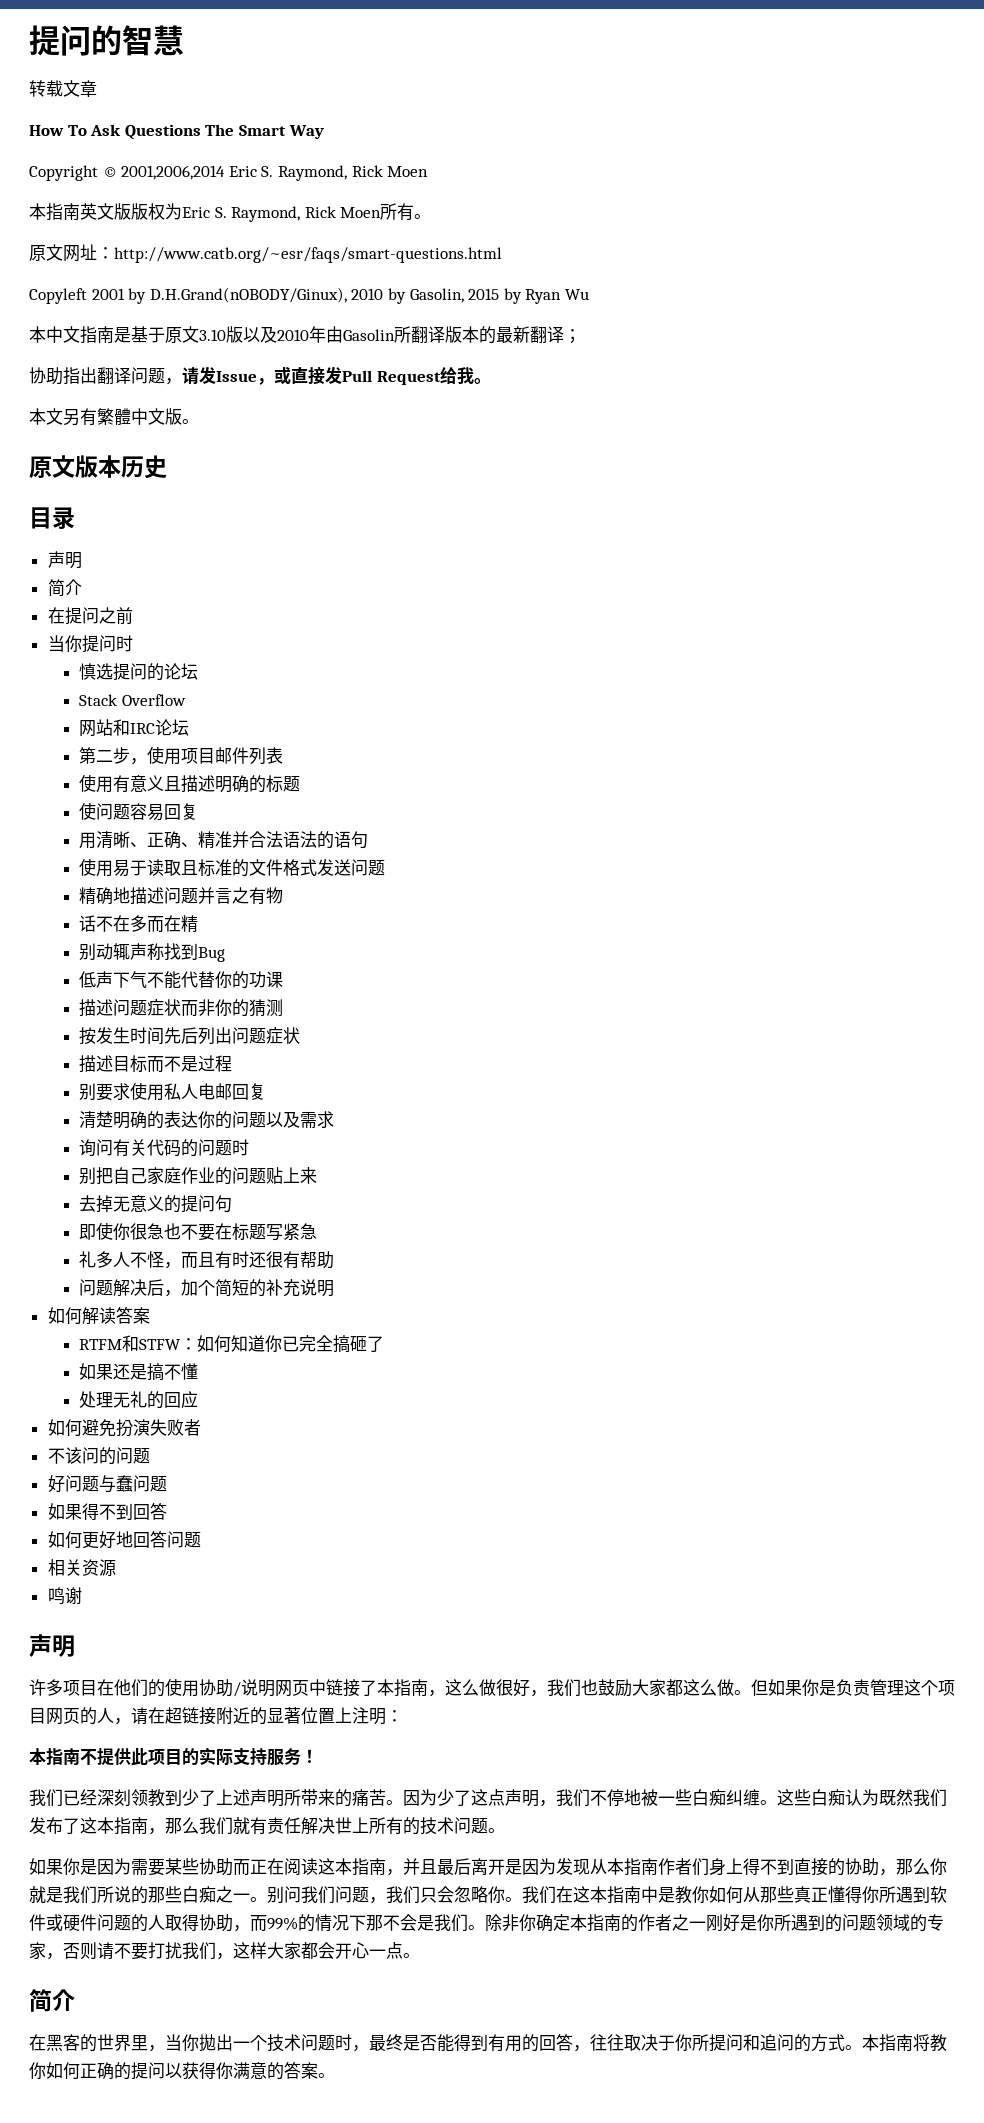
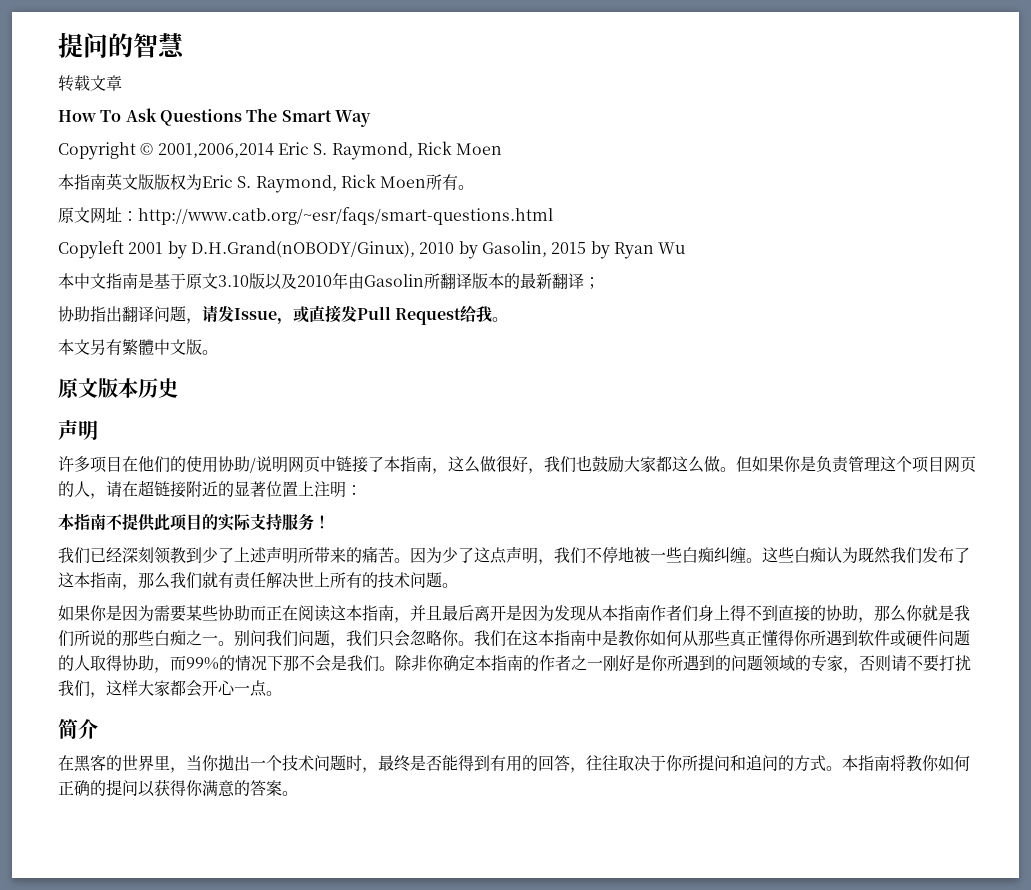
[29,507,75,530] [47,551,82,569] [47,579,82,597] [47,607,133,625] [47,635,133,653] [78,663,198,681] [78,694,186,706] [78,719,189,737] [78,746,283,765] [78,774,300,793] [78,802,198,821] [78,831,368,849] [78,858,385,877] [78,887,283,905] [78,915,198,933] [78,943,225,962] [78,971,283,989] [78,999,283,1017] [78,1027,300,1045] [78,1055,232,1073] [78,1082,266,1101] [78,1111,334,1129] [78,1139,249,1157] [78,1167,317,1185] [78,1195,232,1213] [78,1222,317,1241] [78,1251,334,1269] [78,1279,334,1297] [47,1306,150,1325] [78,1335,384,1353] [78,1363,198,1381] [78,1391,198,1409] [47,1419,201,1437] [47,1447,150,1465] [47,1475,167,1493] [47,1502,167,1520] [47,1530,201,1549] [47,1559,116,1577] [47,1587,82,1604] // 目录 // 声明 // 简介 // 在提问之前 // 当你提问时 // 慎选提问的论坛 // Stack Overflow // 网站和IRC论坛 // 第二步，使用项目邮件列表 // 使用有意义且描述明确的标题 // 使问题容易回复 // 用清晰、正确、精准并合法语法的语句 // 使用易于读取且标准的文件格式发送问题 // 精确地描述问题并言之有物 // 话不在多而在精 // 别动辄声称找到Bug // 低声下气不能代替你的功课 // 描述问题症状而非你的猜测 // 按发生时间先后列出问题症状 // 描述目标而不是过程 // 别要求使用私人电邮回复 // 清楚明确的表达你的问题以及需求 // 询问有关代码的问题时 // 别把自己家庭作业的问题贴上来 // 去掉无意义的提问句 // 即使你很急也不要在标题写紧急 // 礼多人不怪，而且有时还很有帮助 // 问题解决后，加个简短的补充说明 // 如何解读答案 // RTFM和STFW：如何知道你已完全搞砸了 // 如果还是搞不懂 // 处理无礼的回应 // 如何避免扮演失败者 // 不该问的问题 // 好问题与蠢问题 // 如果得不到回答 // 如何更好地回答问题 // 相关资源 // 鸣谢 -> (178, 388) none

